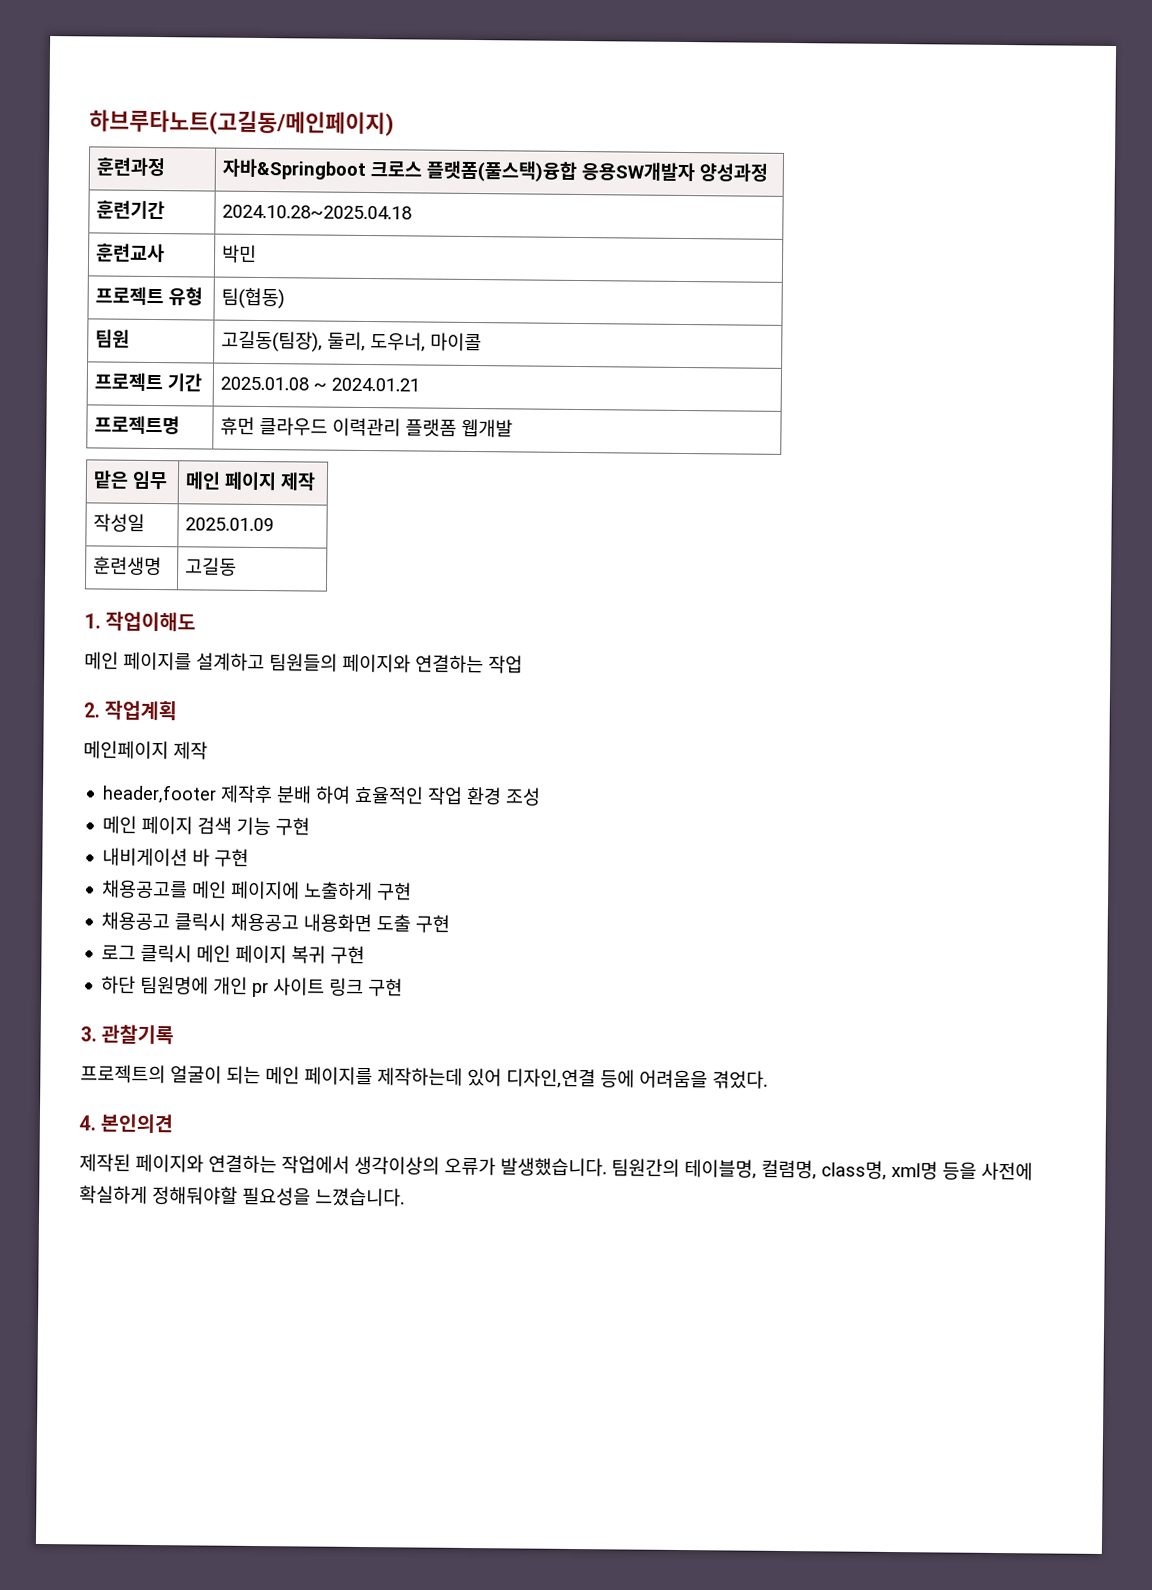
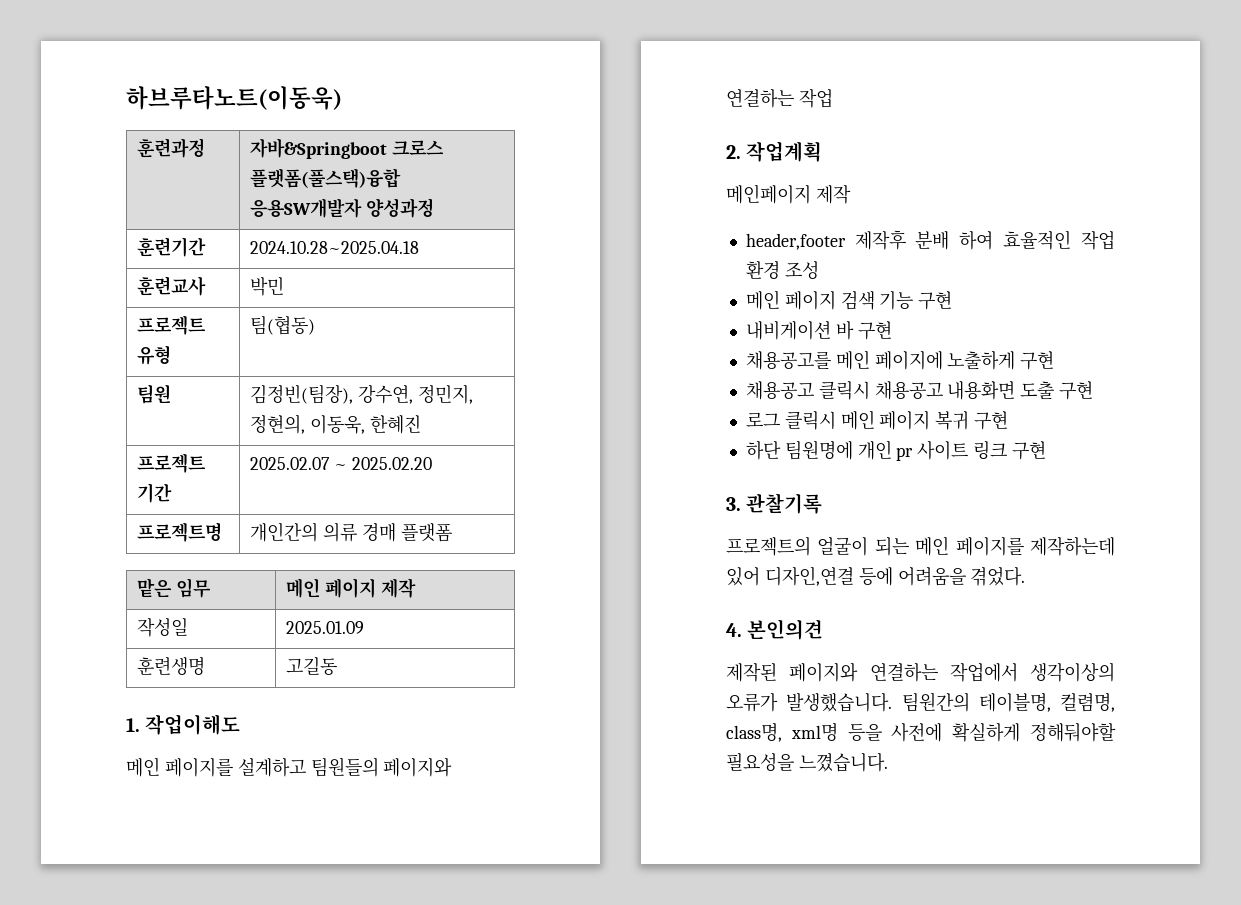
[89,109,394,137] 하브루타노트(고길동/메인페이지) -> [126,86,342,110] 하브루타노트(이동욱)
[221,330,483,353] [94,372,203,392] [220,376,421,392] [94,415,181,435] [220,416,402,437] 고길동(팀장), 둘리, 도우너, 마이콜 // 프로젝트 기간 | 2025.01.08 ~ 2024.01.21 // 프로젝트명 | 휴먼 클라우드 이력관리 -> [250,384,473,404] [250,414,421,434] [137,453,207,473] [137,483,173,503] [250,457,432,470] [137,522,223,542] [250,522,396,542] 김정빈(팀장), 강수연, 정민지, 정현의, 이동욱, 한혜진 // 프로젝트 기간 | 2025.02.07 ~ 2025.02.20 // 프로젝트명 | 개인간의 의류 경매
[461,418,514,438] 웹개발 -> (452, 532) none

